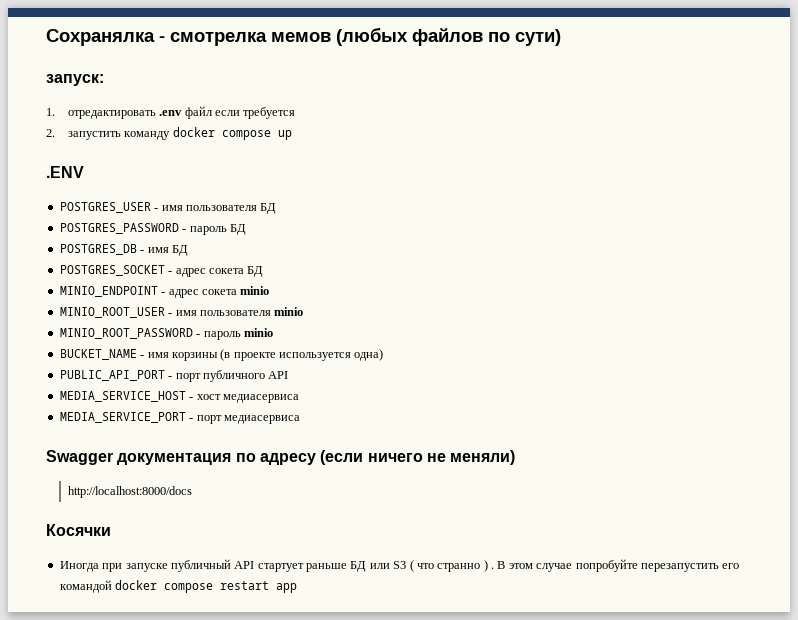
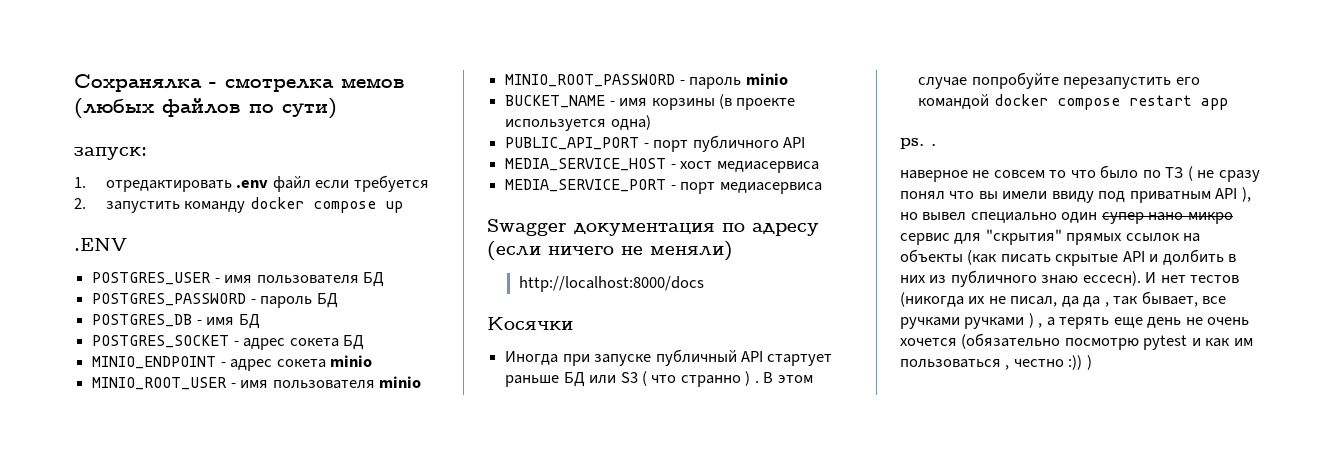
(298, 588) none -> [900,138,936,149] [900,165,1260,182] [900,187,1251,203] [900,212,1233,224] [900,229,1201,245] [900,249,1237,266] [900,270,1240,287] [900,291,1227,307] [900,313,1250,329] [900,333,1253,350] [900,355,1092,370] // ps. . // наверное не совсем то что было по ТЗ ( не сразу понял что вы имели ввиду под приватным API ), но вывел специально один супер нано микро сервис для "скрытия" прямых ссылок на объекты (как писать скрытые API и долбить в них из публичного знаю ессесн). И нет тестов (никогда их не писал, да да , так бывает, все ручками ручками ) , а терять еще день не очень хочется (обязательно посмотрю pytest и как им пользоваться , честно :)) )

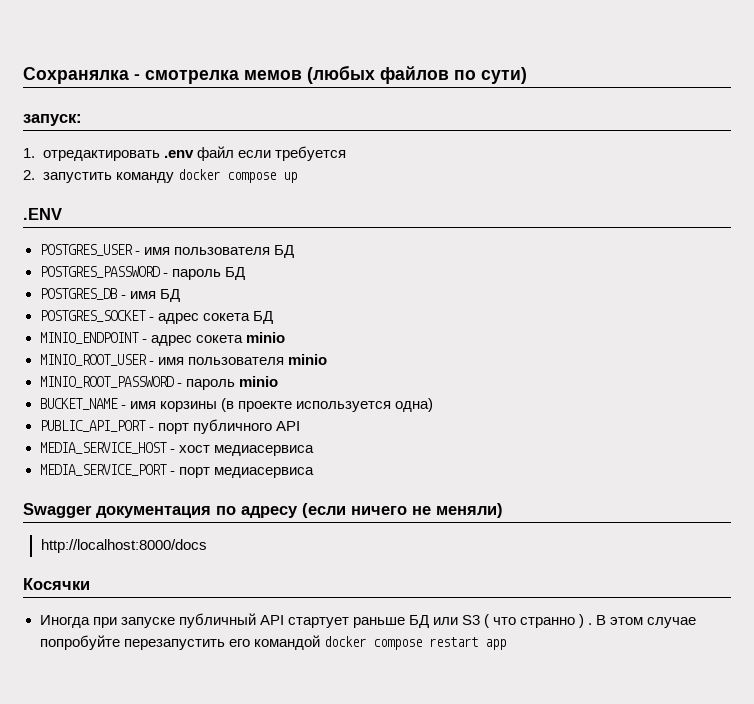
[900,138,936,149] [900,165,1260,182] [900,187,1251,203] [900,212,1233,224] [900,229,1201,245] [900,249,1237,266] [900,270,1240,287] [900,291,1227,307] [900,313,1250,329] [900,333,1253,350] [900,355,1092,370] // ps. . // наверное не совсем то что было по ТЗ ( не сразу понял что вы имели ввиду под приватным API ), но вывел специально один супер нано микро сервис для "скрытия" прямых ссылок на объекты (как писать скрытые API и долбить в них из публичного знаю ессесн). И нет тестов (никогда их не писал, да да , так бывает, все ручками ручками ) , а терять еще день не очень хочется (обязательно посмотрю pytest и как им пользоваться , честно :)) ) -> (506, 644) none

